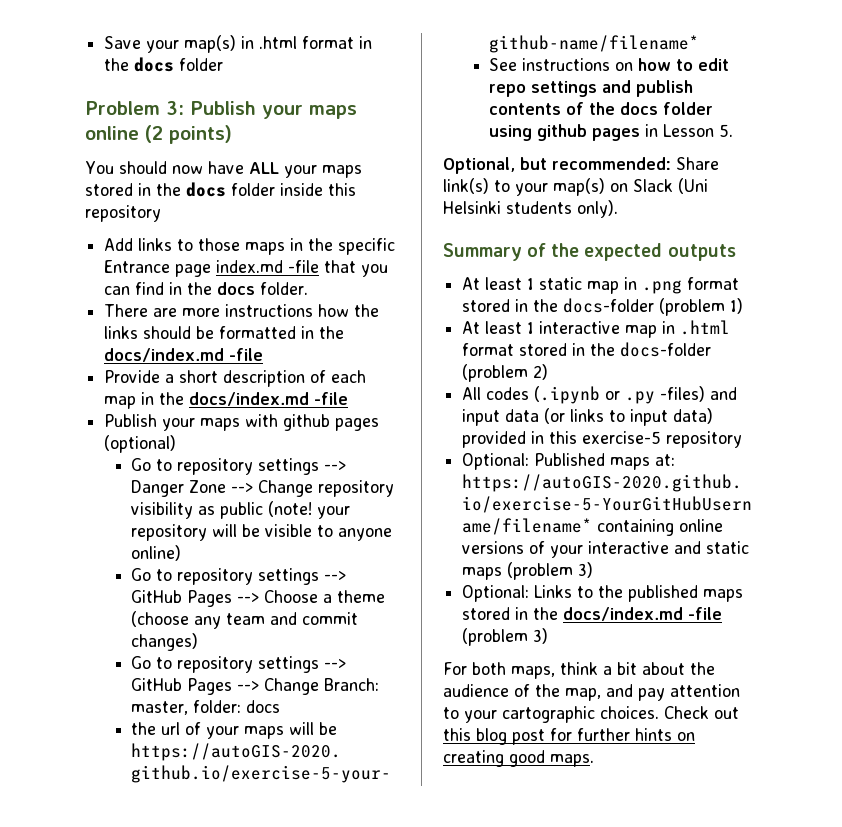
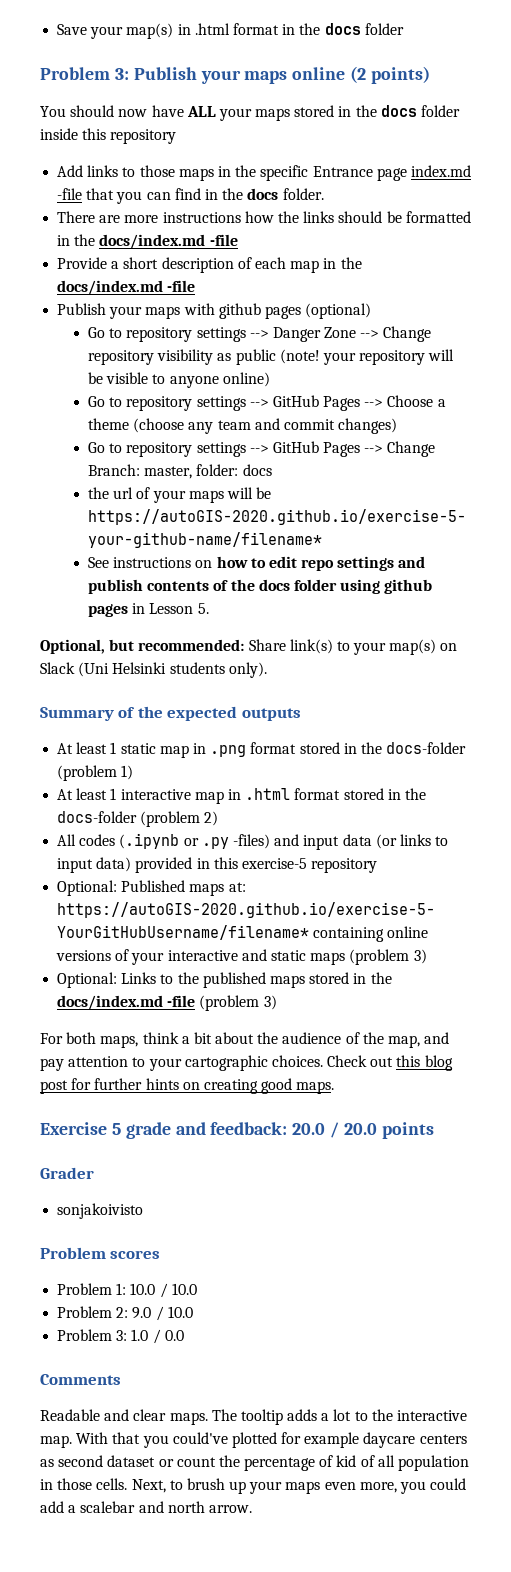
(594, 760) none -> [40,1122,434,1139] [40,1167,94,1179] [57,1203,144,1219] [40,1247,161,1259] [57,1283,197,1298] [57,1306,193,1321] [57,1329,184,1344] [40,1374,121,1385] [40,1409,468,1425] [40,1432,467,1448] [40,1455,470,1471] [40,1478,467,1494] [40,1501,252,1513] // Exercise 5 grade and feedback: 20.0 / 20.0 points // Grader // sonjakoivisto // Problem scores // Problem 1: 10.0 / 10.0 // Problem 2: 9.0 / 10.0 // Problem 3: 1.0 / 0.0 // Comments // Readable and clear maps. The tooltip adds a lot to the interactive map. With that you could've plotted for example daycare centers as second dataset or count the percentage of kid of all population in those cells. Next, to brush up your maps even more, you could add a scalebar and north arrow.

